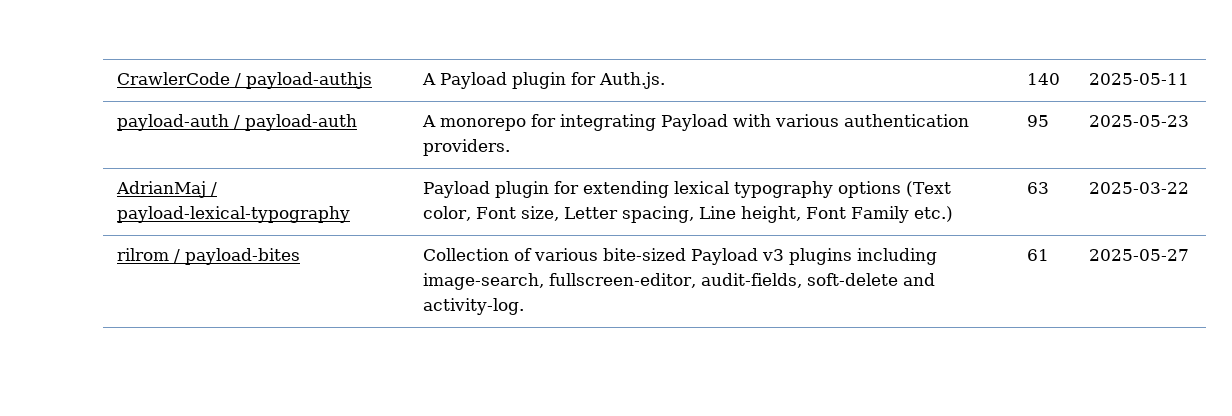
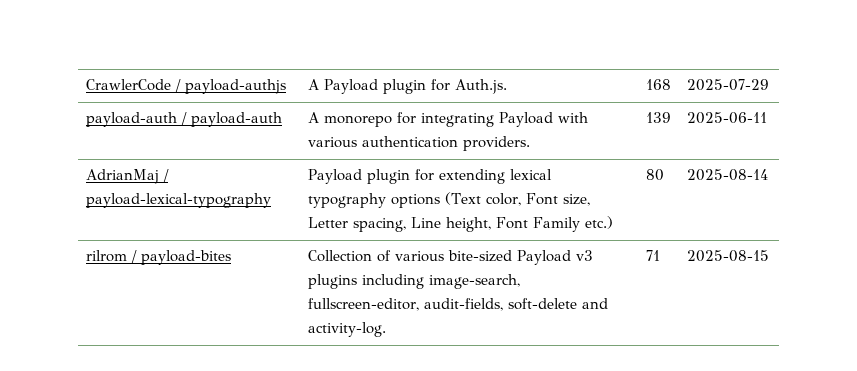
[1027,73,1061,85] [1089,73,1190,85] 140 | 2025-05-11 -> [645,79,671,90] [686,79,769,91] 168 | 2025-07-29
[1027,115,1050,127] [1089,115,1190,127] 95 | 2025-05-23 -> [645,112,671,123] [686,112,767,124] 139 | 2025-06-11
[1027,182,1050,194] [1089,182,1190,194] 63 | 2025-03-22 -> [645,169,664,181] [686,169,768,181] 80 | 2025-08-14
[1027,249,1050,261] [1089,249,1190,261] 61 | 2025-05-27 -> [645,250,660,261] [686,250,769,262] 71 | 2025-08-15

